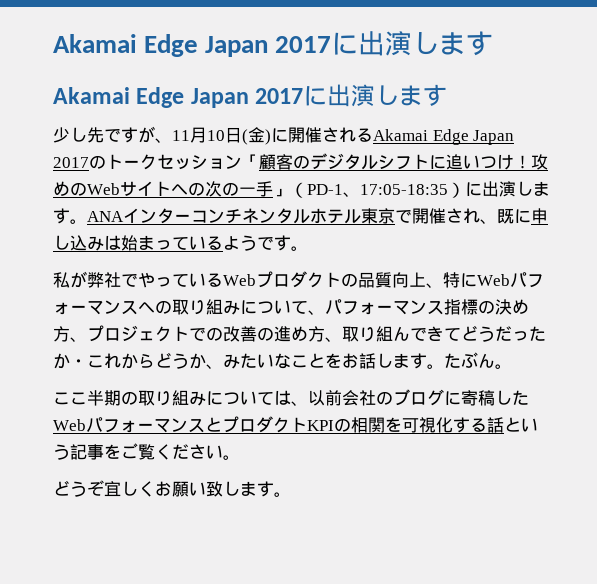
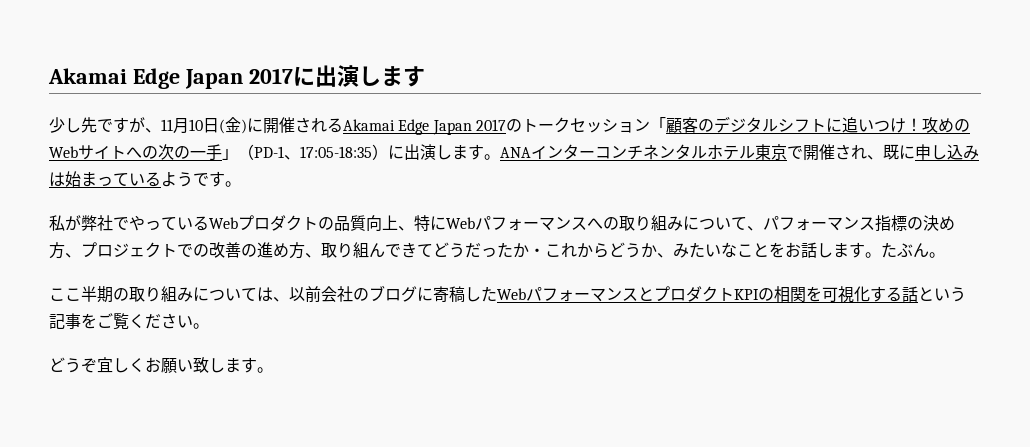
[53,31,494,57] [53,84,448,108] Akamai Edge Japan 2017に出演します // Akamai Edge Japan 2017に出演します -> [48,65,425,89] Akamai Edge Japan 2017に出演します

